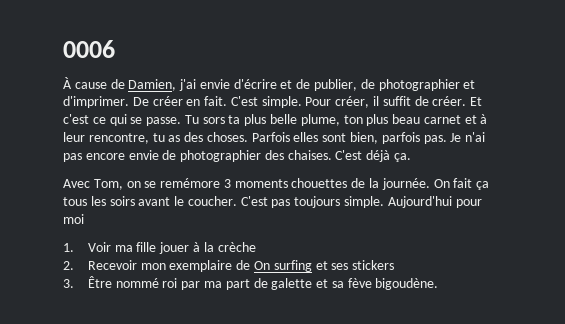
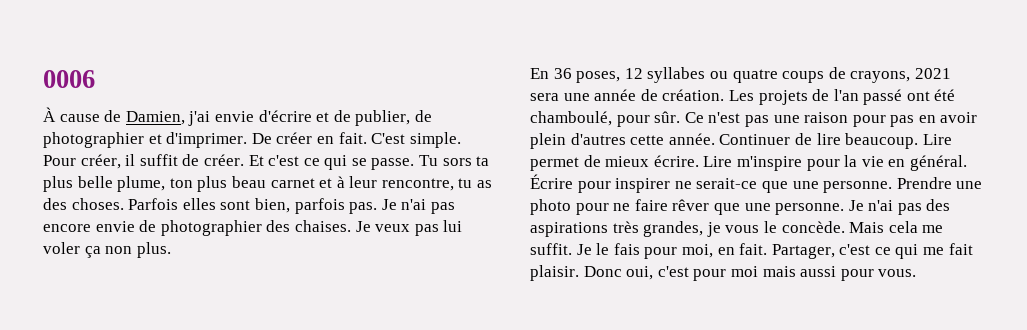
[335,150,412,162] [63,178,490,190] [63,196,482,208] [63,214,84,224] [63,242,256,254] [63,260,395,272] [63,276,439,290] C'est déjà ça. // Avec Tom, on se remémore 3 moments chouettes de la journée. On fait ça tous les soirs avant le coucher. C'est pas toujours simple. Aujourd'hui pour moi // 1. Voir ma fille jouer à la crèche // 2. Recevoir mon exemplaire de On surfing et ses stickers // 3. Être nommé roi par ma part de galette et sa fève bigoudène. -> [355,220,463,236] [43,242,171,258] [530,67,951,83] [530,89,956,105] [530,111,978,127] [530,133,952,149] [530,155,967,171] [530,174,983,193] [530,199,951,215] [530,221,944,237] [530,243,973,259] [530,265,917,281] Je veux pas lui voler ça non plus. // En 36 poses, 12 syllabes ou quatre coups de crayons, 2021 sera une année de création. Les projets de l'an passé ont été chamboulé, pour sûr. Ce n'est pas une raison pour pas en avoir plein d'autres cette année. Continuer de lire beaucoup. Lire permet de mieux écrire. Lire m'inspire pour la vie en général. Écrire pour inspirer ne serait-ce que une personne. Prendre une photo pour ne faire rêver que une personne. Je n'ai pas des aspirations très grandes, je vous le concède. Mais cela me suffit. Je le fais pour moi, en fait. Partager, c'est ce qui me fait plaisir. Donc oui, c'est pour moi mais aussi pour vous.

